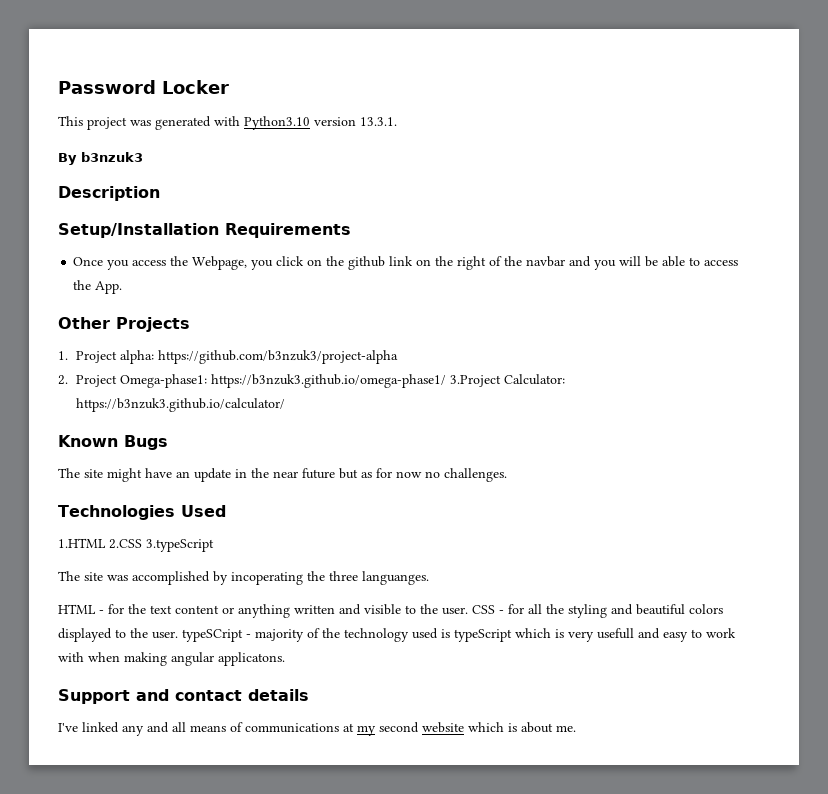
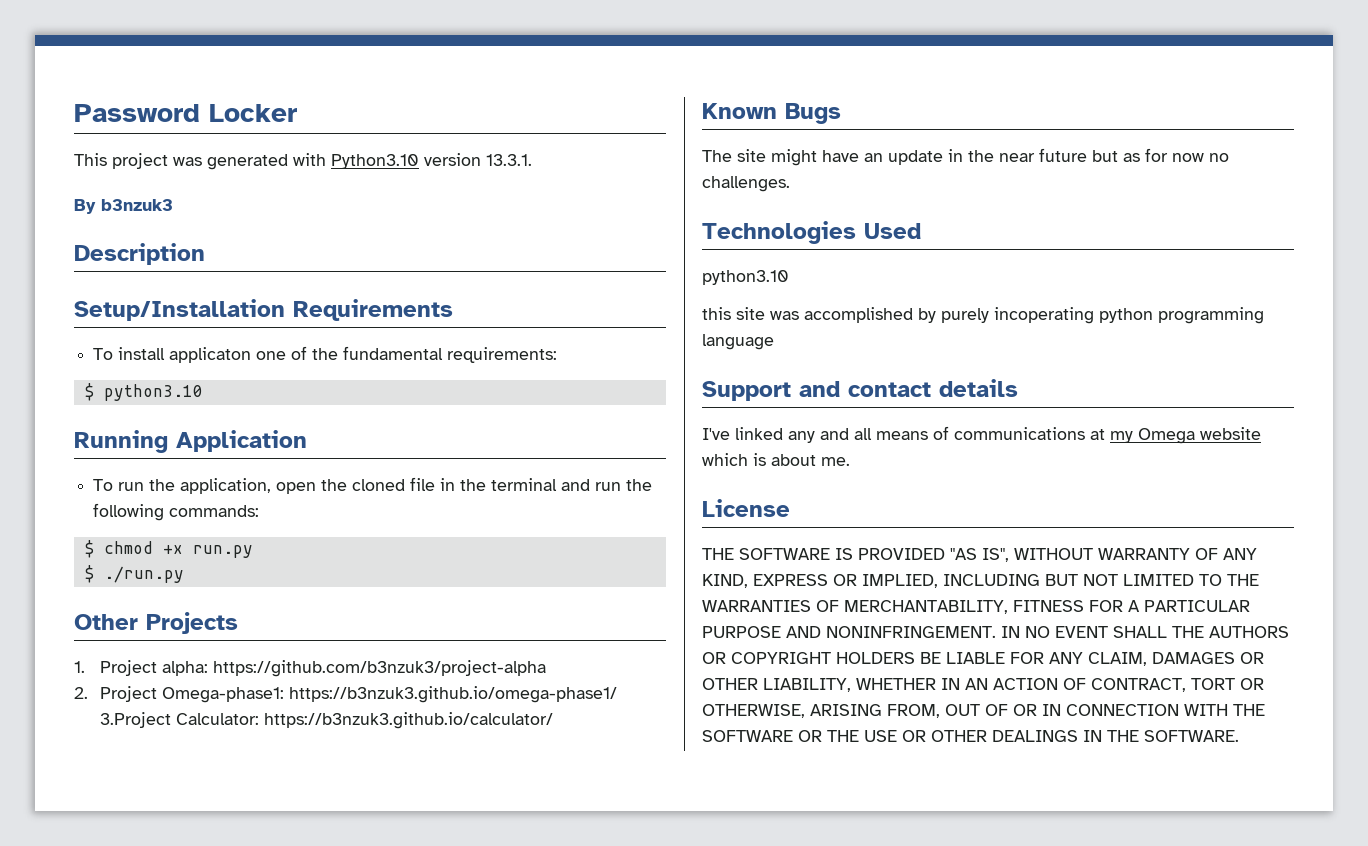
[73,256,739,270] [73,280,123,294] Once you access the Webpage, you click on the github link on the right of the navbar and you will be able to access the App. -> [93,346,558,363] [84,383,203,401] [74,430,307,453] [93,477,653,494] [93,503,260,521] [84,540,253,558] [84,565,184,583] To install applicaton one of the fundamental requirements: // $ python3.10 // Running Application // To run the application, open the cloned file in the terminal and run the following commands: // $ chmod +x run.py // $ ./run.py
[58,538,214,552] [58,571,429,585] [58,604,723,618] [58,628,736,642] [58,652,285,666] 1.HTML 2.CSS 3.typeScript // The site was accomplished by incoperating the three languanges. // HTML - for the text content or anything written and visible to the user. CSS - for all the styling and beautiful colors displayed to the user. typeSCript - majority of the technology used is typeScript which is very usefull and easy to work with when making angular applicatons. -> [702,270,789,285] [702,307,1264,324] [702,334,774,350] python3.10 // this site was accomplished by purely incoperating python programming language
[379,722,419,733] second -> [1138,428,1195,444] Omega
(576, 728) none -> [702,499,790,517] [702,548,1257,562] [702,574,1259,588] [702,600,1250,614] [702,626,1289,638] [702,652,1264,666] [702,678,1264,692] [702,704,1265,718] [702,730,1239,742] // License // THE SOFTWARE IS PROVIDED "AS IS", WITHOUT WARRANTY OF ANY KIND, EXPRESS OR IMPLIED, INCLUDING BUT NOT LIMITED TO THE WARRANTIES OF MERCHANTABILITY, FITNESS FOR A PARTICULAR PURPOSE AND NONINFRINGEMENT. IN NO EVENT SHALL THE AUTHORS OR COPYRIGHT HOLDERS BE LIABLE FOR ANY CLAIM, DAMAGES OR OTHER LIABILITY, WHETHER IN AN ACTION OF CONTRACT, TORT OR OTHERWISE, ARISING FROM, OUT OF OR IN CONNECTION WITH THE SOFTWARE OR THE USE OR OTHER DEALINGS IN THE SOFTWARE.

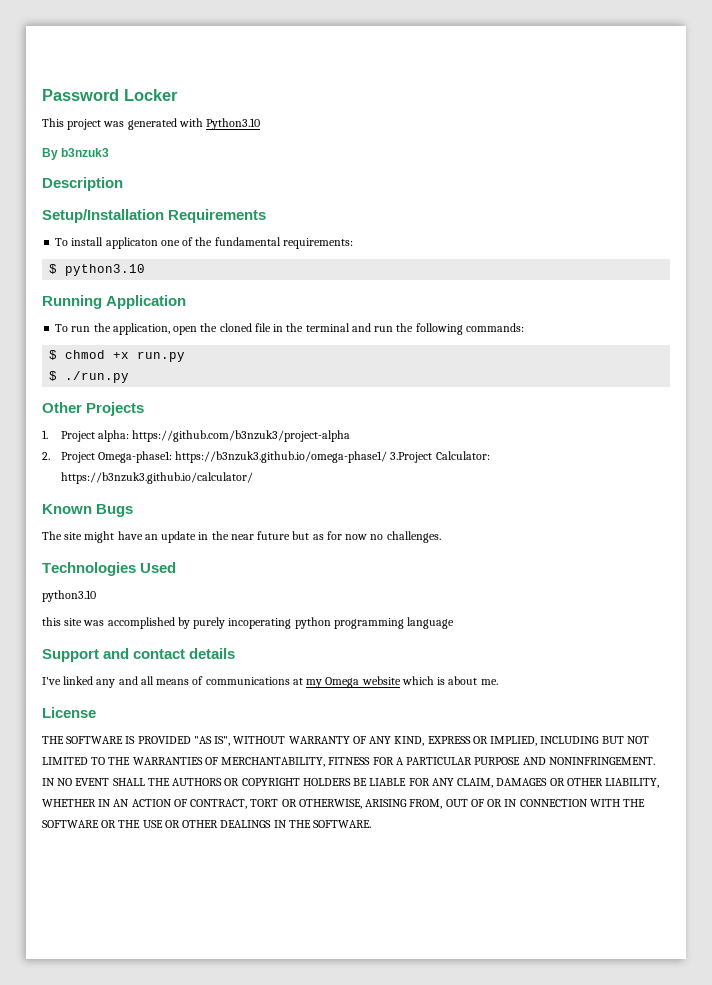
[424,153,532,166] version 13.3.1. -> (261, 124) none

